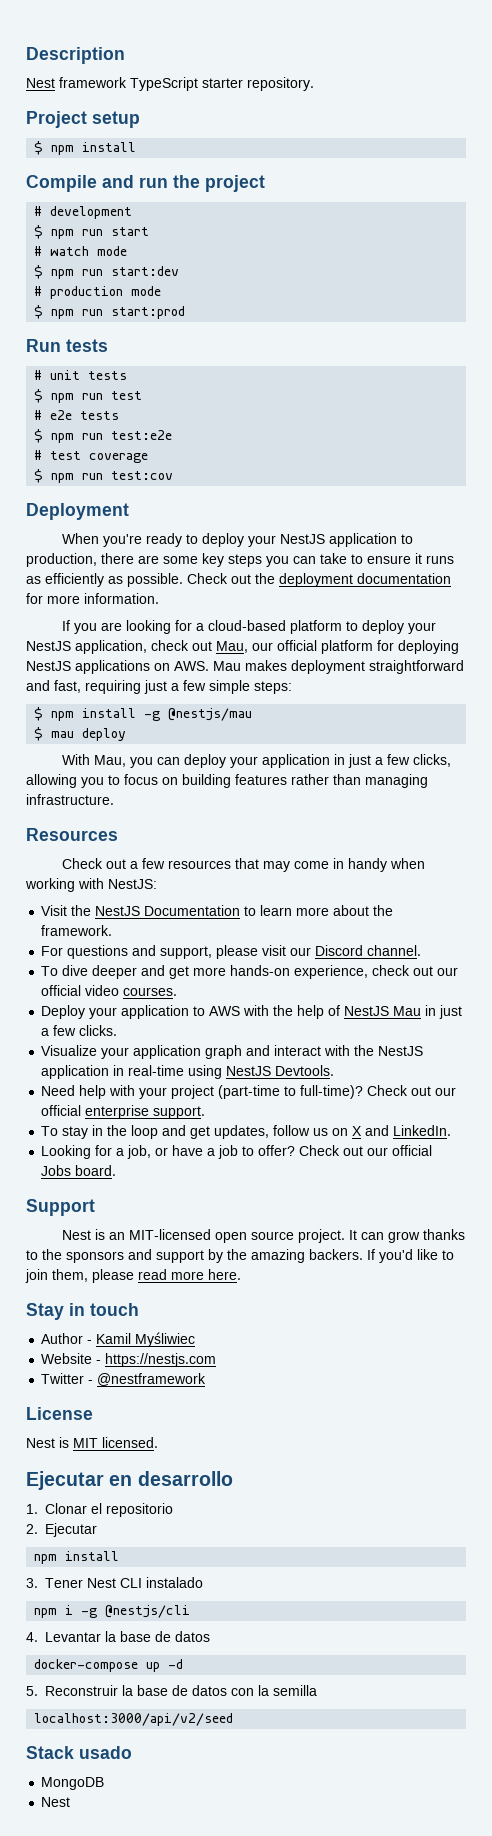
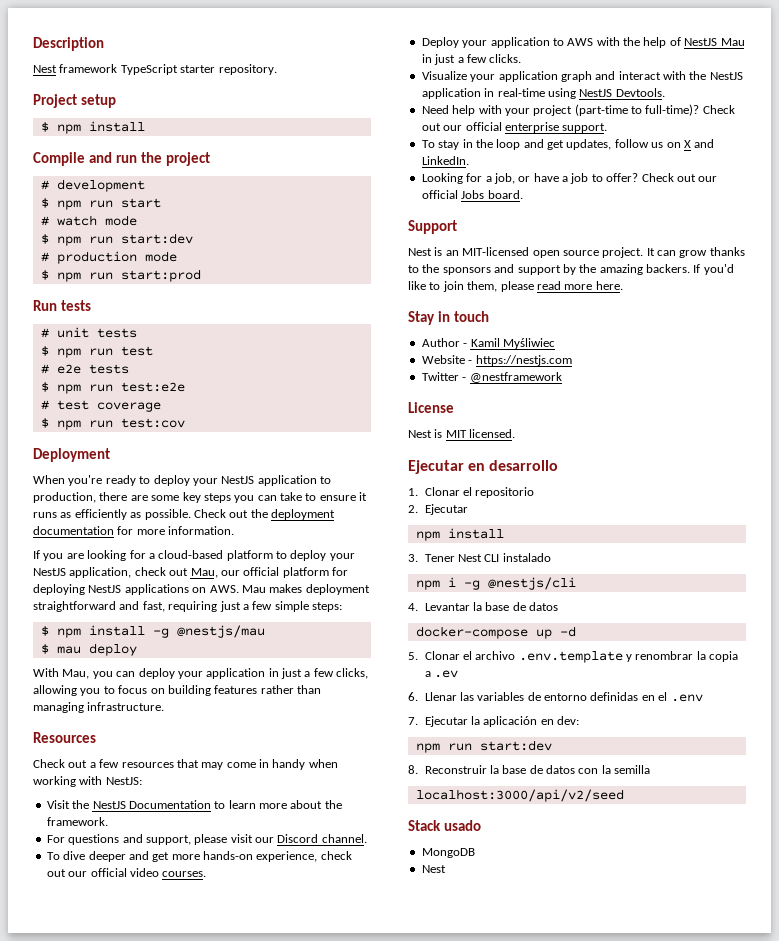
(38, 1691) none -> [424,651,739,663] [424,670,458,678] [408,692,703,702] [408,716,580,727] [415,740,552,753] [408,765,418,774] Clonar el archivo .env.template y renombrar la copia a .ev // 6. Llenar las variables de entorno definidas en el .env // 7. Ejecutar la aplicación en dev: // npm run start:dev // 8.

